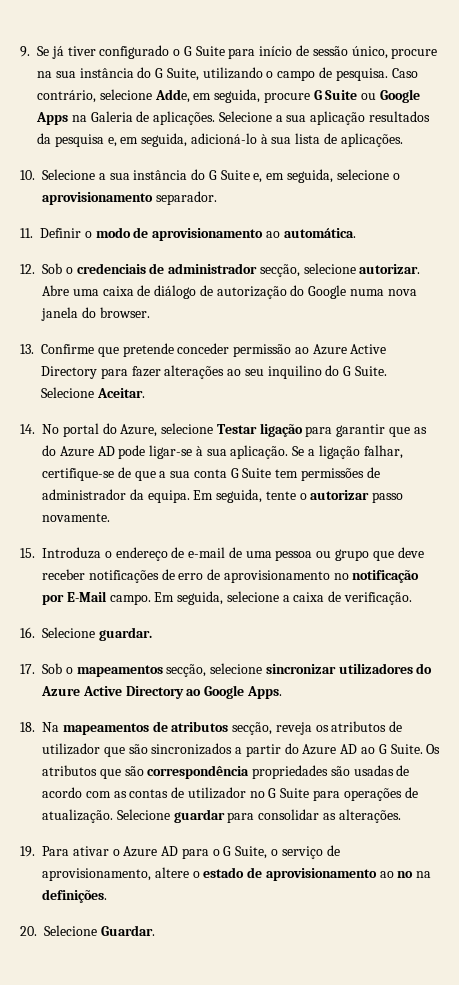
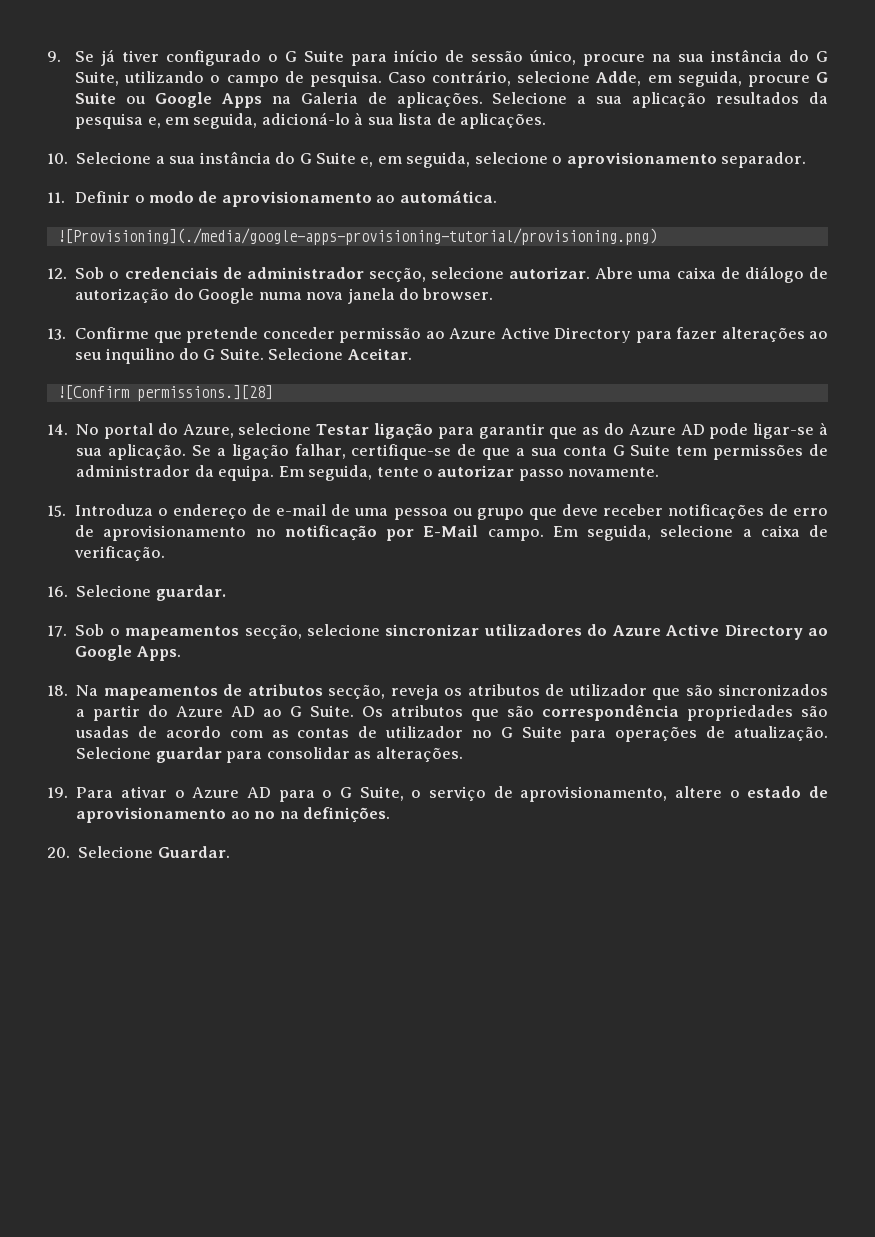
(356, 233) none -> [56,228,657,245] // ![Provisioning](./media/google-apps-provisioning-tutorial/provisioning.png)
(145, 393) none -> [56,385,273,401] // ![Confirm permissions.][28]

